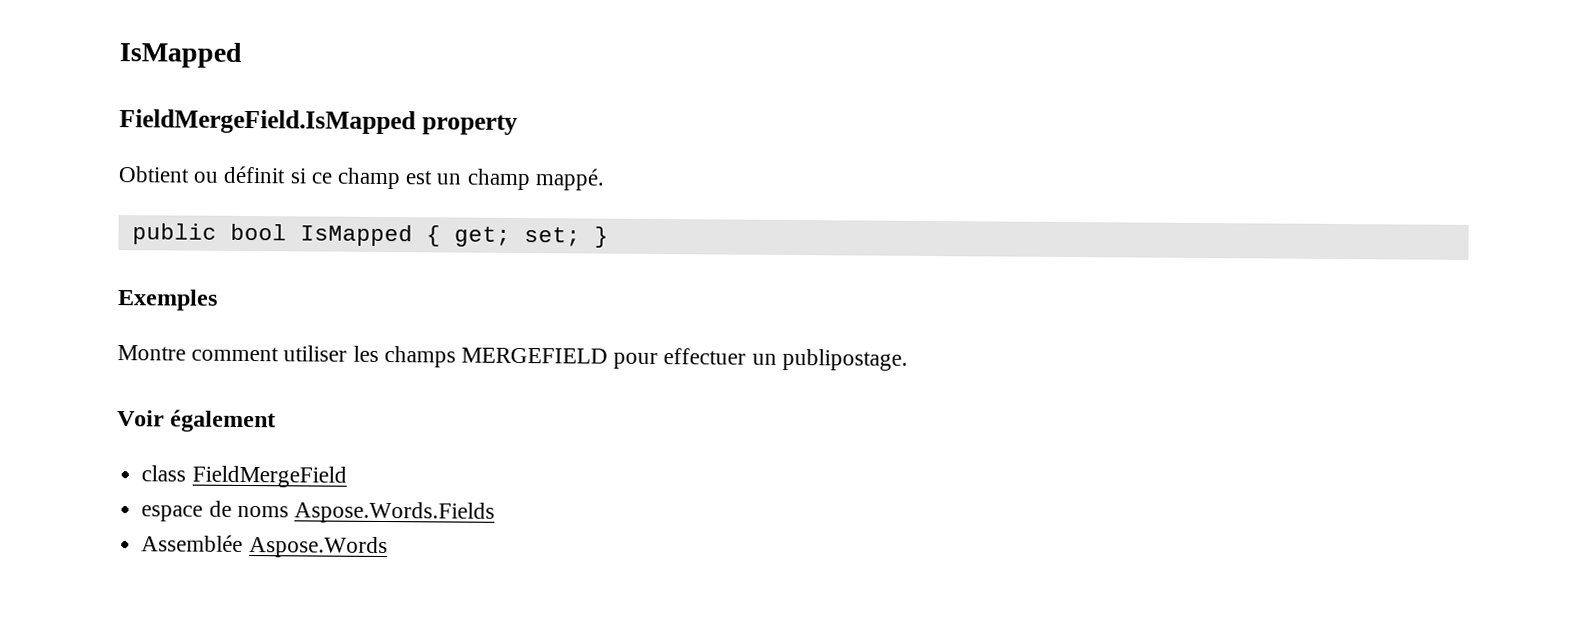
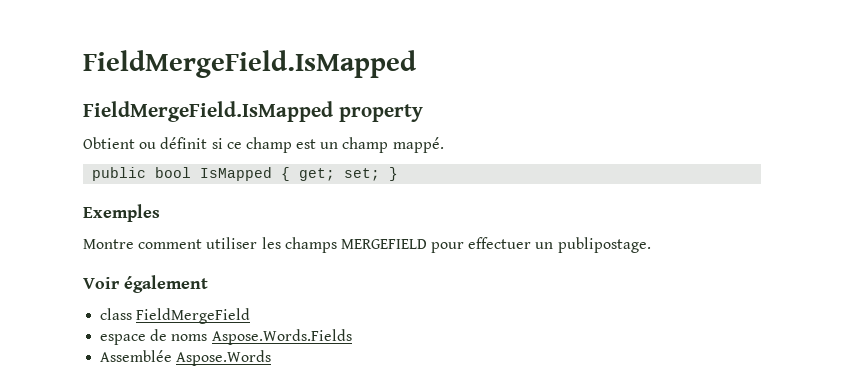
[119,42,242,68] IsMapped -> [83,50,417,78] FieldMergeField.IsMapped

